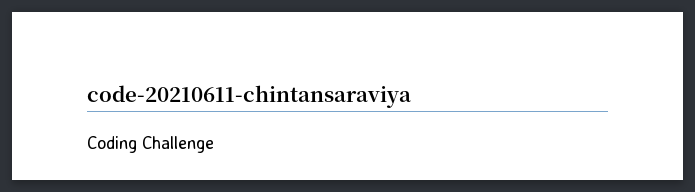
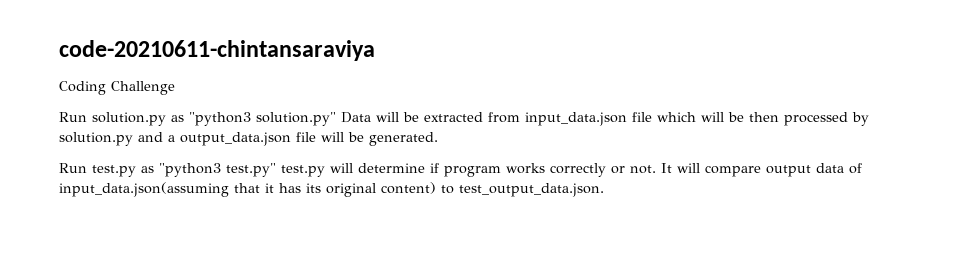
(214, 144) none -> [59,112,869,126] [59,132,438,146] [59,163,862,177] [59,182,604,197] // Run solution.py as "python3 solution.py" Data will be extracted from input_data.json file which will be then processed by solution.py and a output_data.json file will be generated. // Run test.py as "python3 test.py" test.py will determine if program works correctly or not. It will compare output data of input_data.json(assuming that it has its original content) to test_output_data.json.

